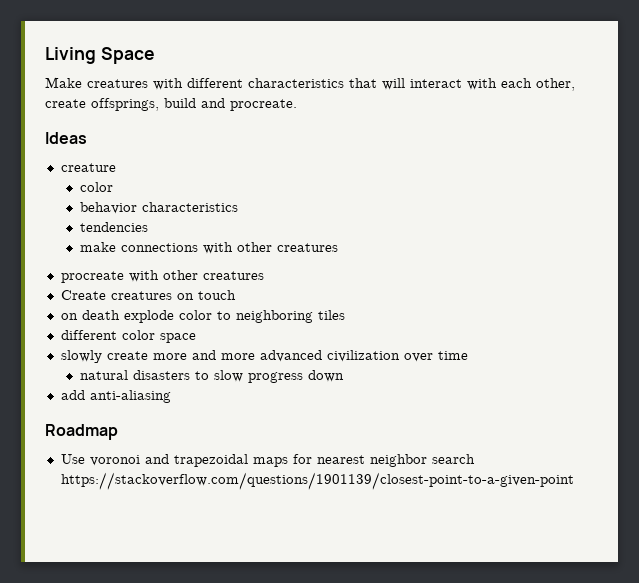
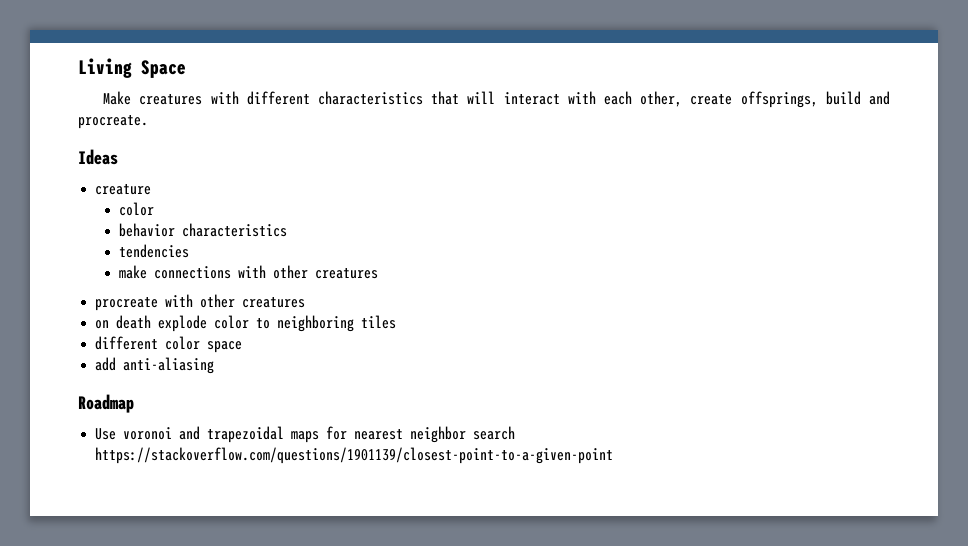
[60,290,236,300] // Create creatures on touch -> (306, 302) none
[60,350,468,363] [80,370,345,383] // slowly create more and more advanced civilization over time // natural disasters to slow progress down -> (243, 347) none

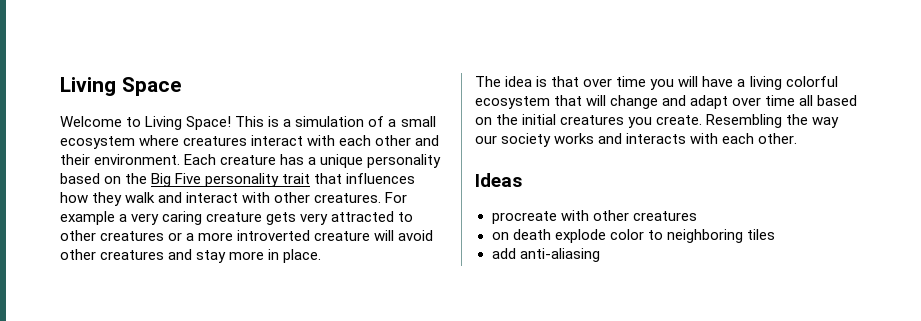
[103,91,891,108] [78,115,148,129] [78,149,118,165] [95,184,152,195] [118,202,154,216] [118,223,287,237] [118,244,189,258] [118,265,378,279] Make creatures with different characteristics that will interact with each other, create offsprings, build and procreate. // Ideas // creature // color // behavior characteristics // tendencies // make connections with other creatures -> [60,116,436,130] [60,135,440,149] [60,154,442,168] [60,173,416,187] [60,192,408,206] [60,211,414,225] [60,230,434,241] [60,249,322,263] [475,76,838,90] [475,95,858,109] [475,114,840,128] [475,133,798,147] [475,173,522,187] Welcome to Living Space! This is a simulation of a small ecosystem where creatures interact with each other and their environment. Each creature has a unique personality based on the Big Five personality trait that influences how they walk and interact with other creatures. For example a very caring creature gets very attracted to other creatures or a more introverted creature will avoid other creatures and stay more in place. // The idea is that over time you will have a living colorful ecosystem that will change and adapt over time all based on the initial creatures you create. Resembling the way our society works and interacts with each other. // Ideas
[95,336,243,353] // different color space -> (775, 234) none
[78,394,134,413] [95,426,516,443] [95,447,614,464] // Roadmap // Use voronoi and trapezoidal maps for nearest neighbor search https://stackoverflow.com/questions/1901139/closest-point-to-a-given-point -> (600, 255) none

